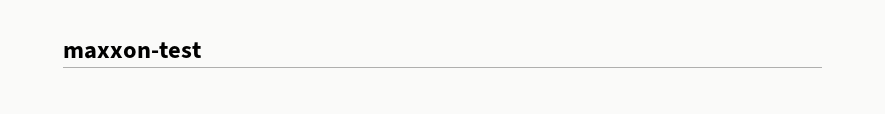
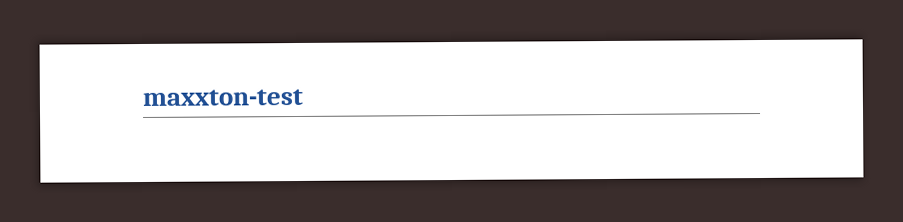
[63,42,201,59] maxxon-test -> [142,88,303,106] maxxton-test

